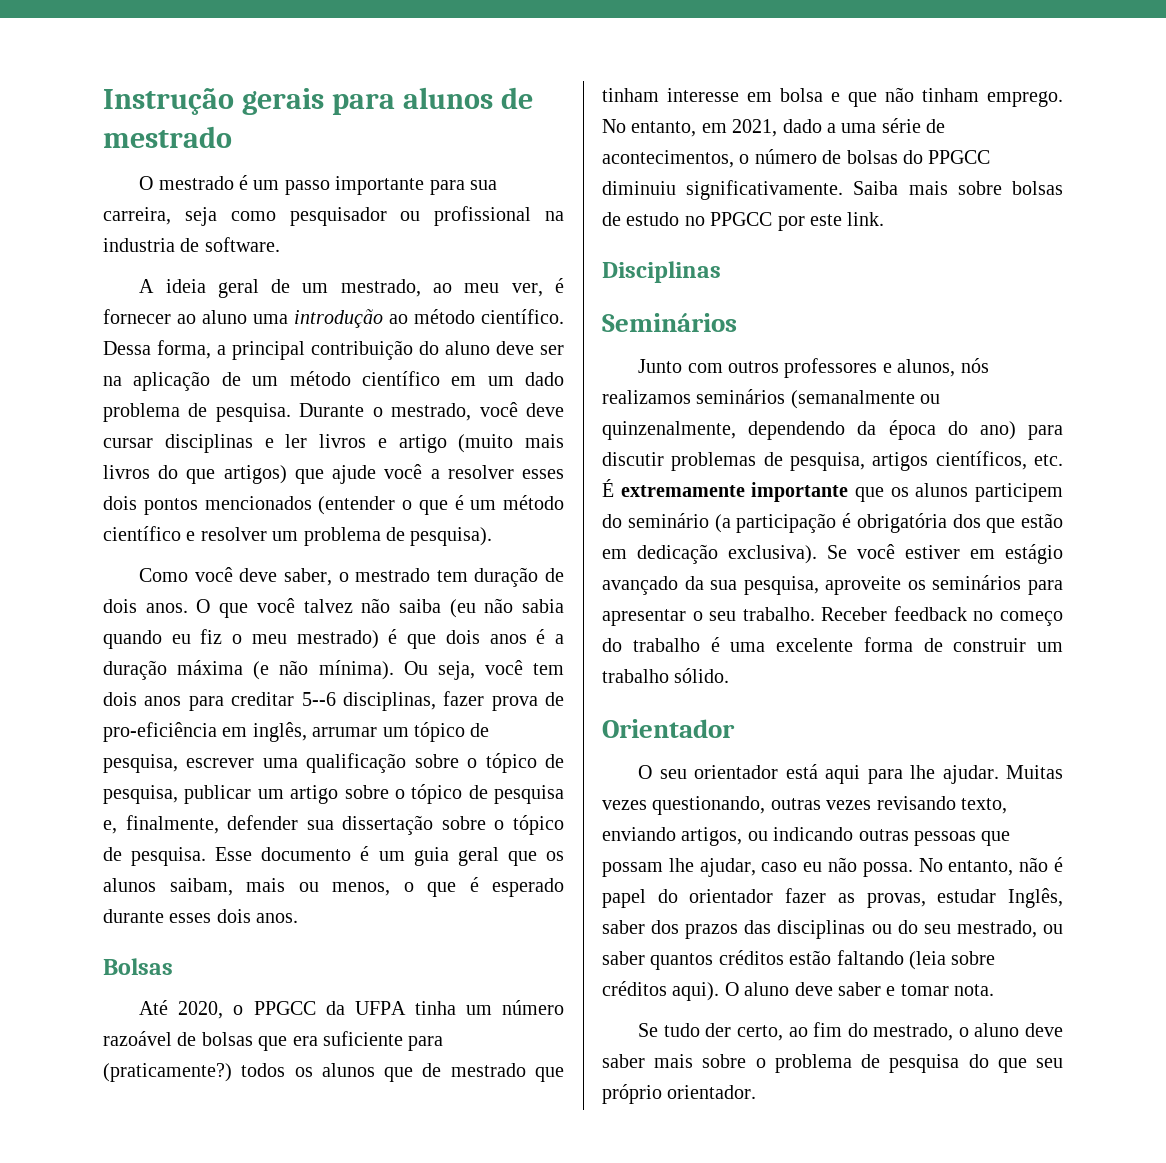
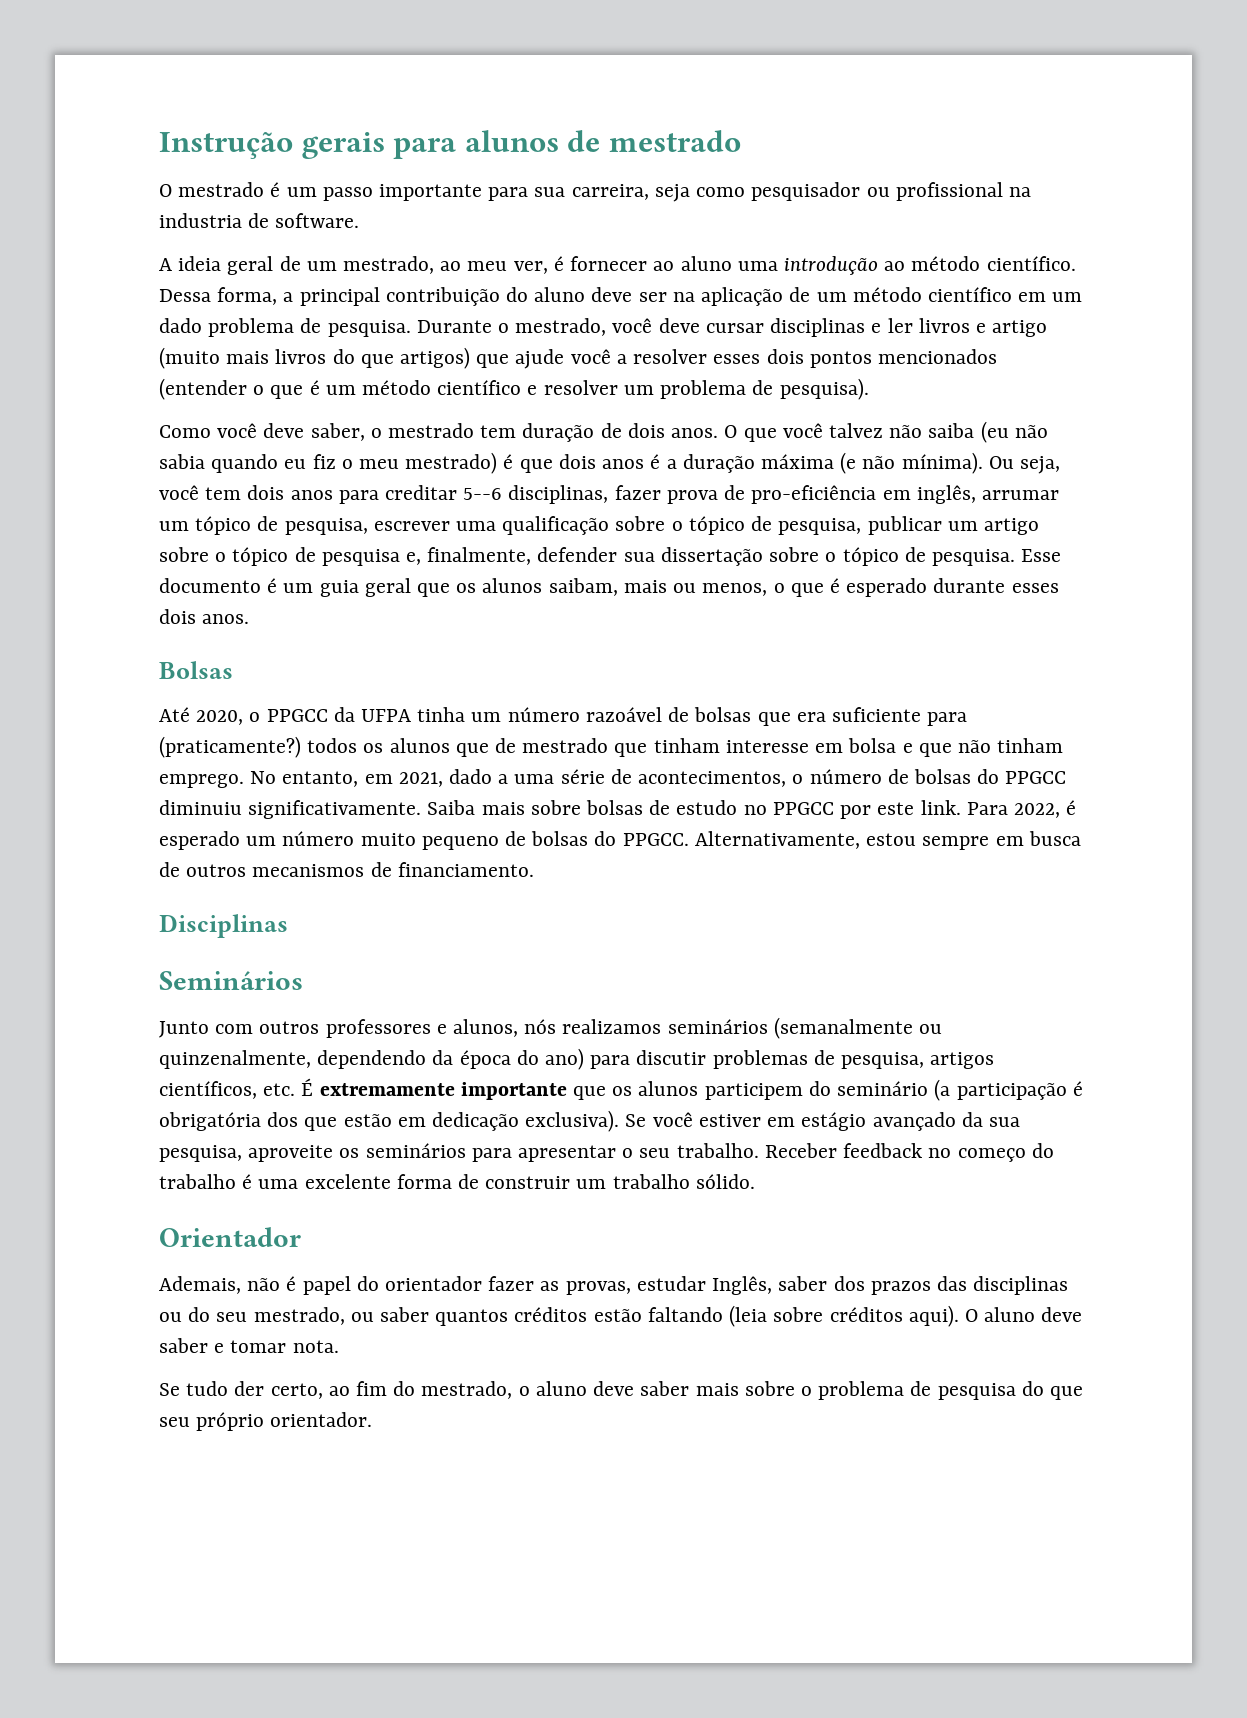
(885, 219) none -> [966,800,1077,818] [159,831,1081,850] [159,862,534,877] Para 2022, é esperado um número muito pequeno de bolsas do PPGCC. Alternativamente, estou sempre em busca de outros mecanismos de financiamento.
[638,764,1063,784] [602,796,1007,815] [602,827,1011,846] [602,857,1014,877] O seu orientador está aqui para lhe ajudar. Muitas vezes questionando, outras vezes revisando texto, enviando artigos, ou indicando outras pessoas que possam lhe ajudar, caso eu não possa. No entanto, -> [159,1276,241,1294] Ademais,

